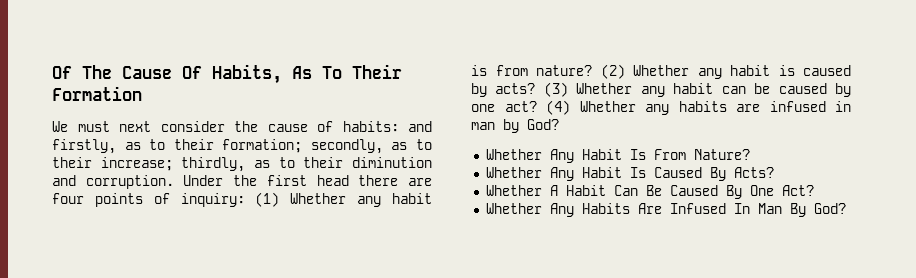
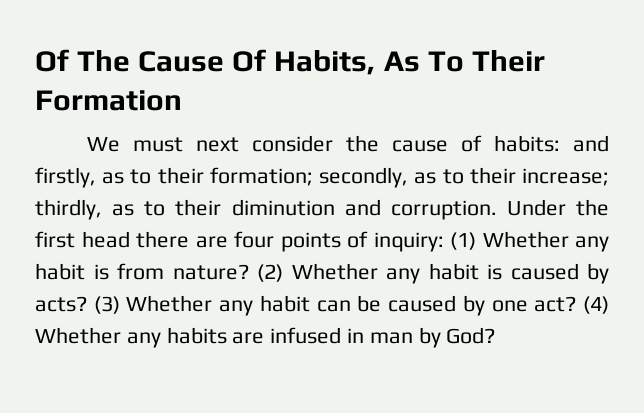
[485,149,750,163] [485,167,774,181] [485,185,814,199] [485,203,846,217] // Whether Any Habit Is From Nature? // Whether Any Habit Is Caused By Acts? // Whether A Habit Can Be Caused By One Act? // Whether Any Habits Are Infused In Man By God? -> (496, 335) none

